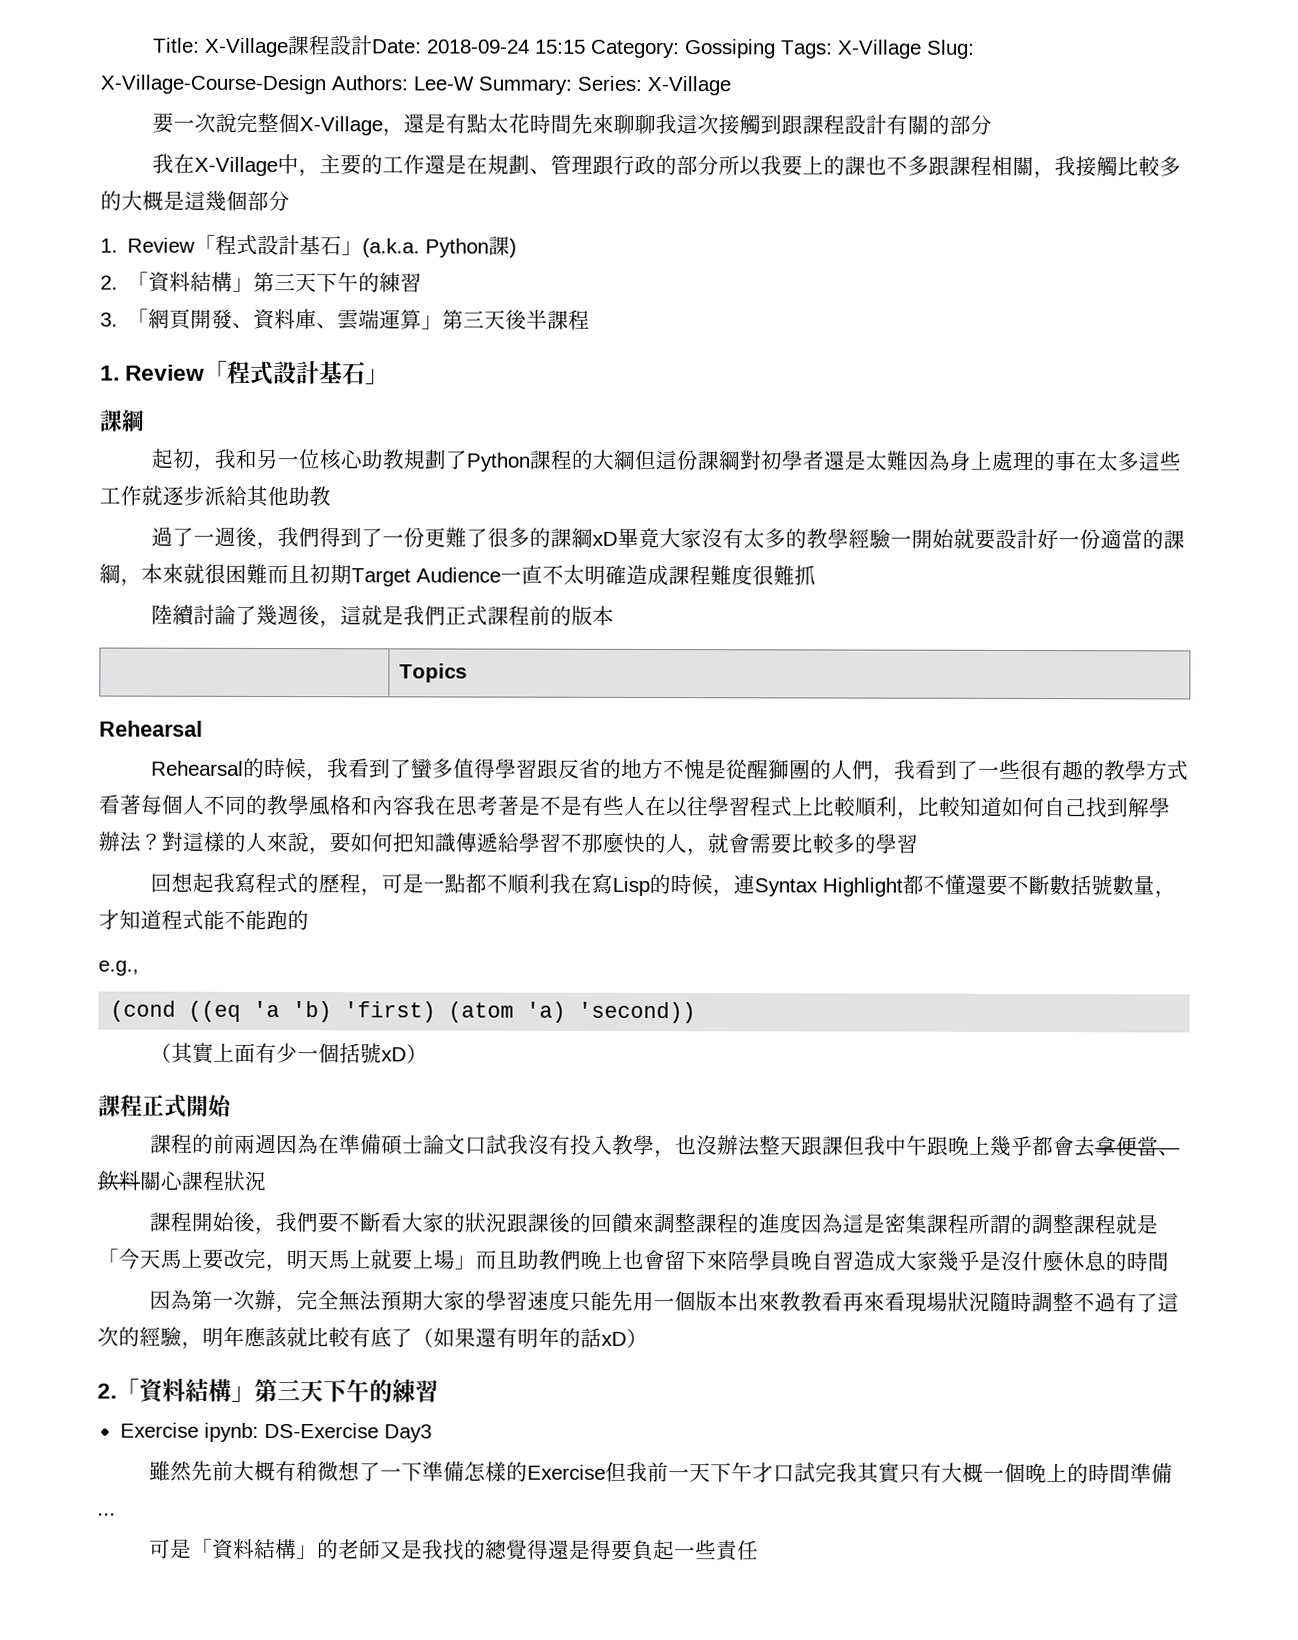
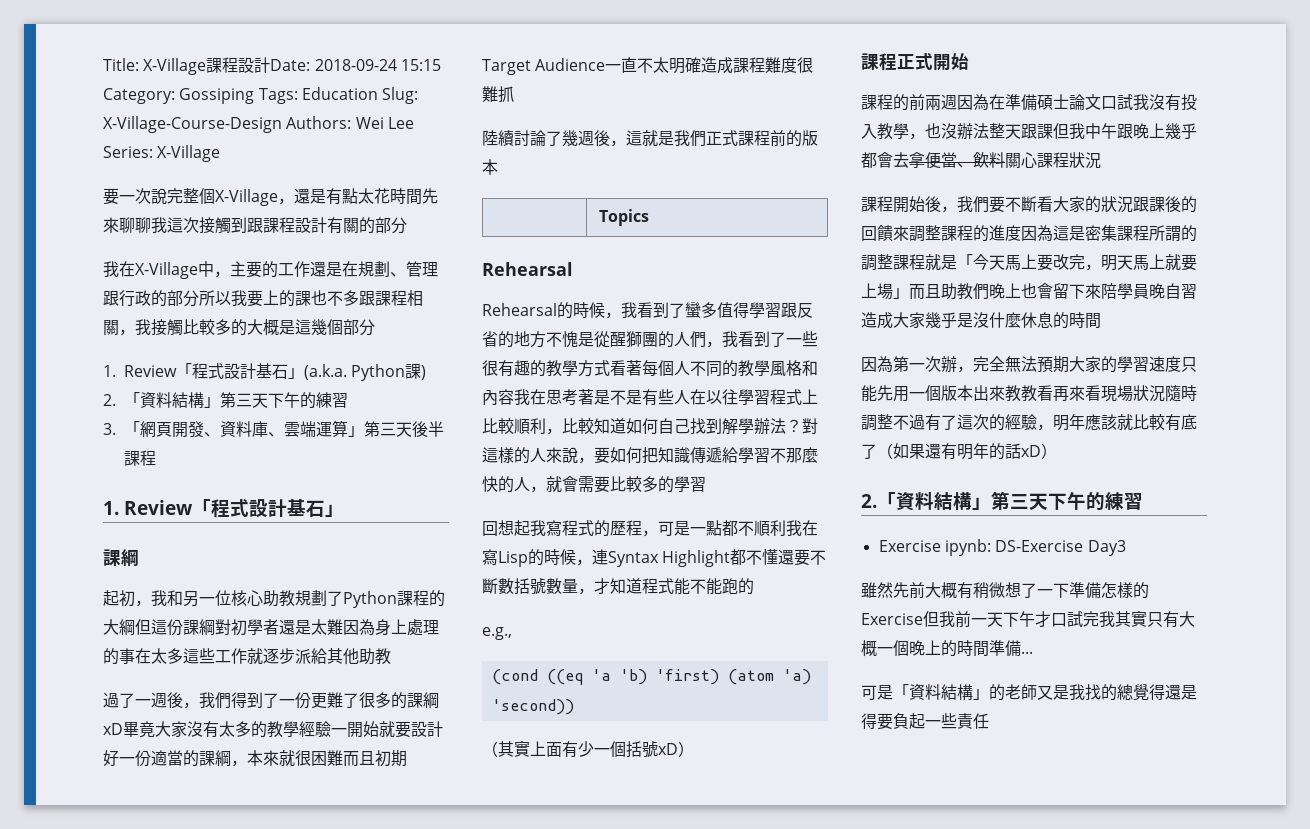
[837,39,923,59] X-Village -> [301,87,378,100] Education
[413,76,572,95] Lee-W Summary: -> [355,117,414,129] Wei Lee

